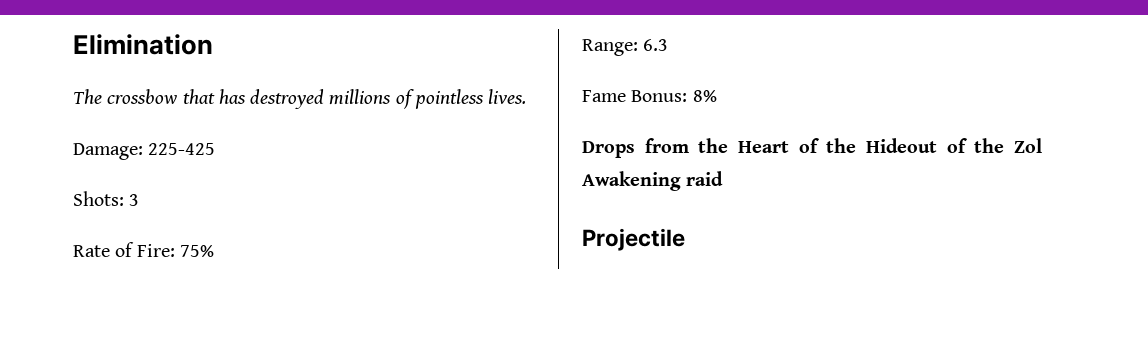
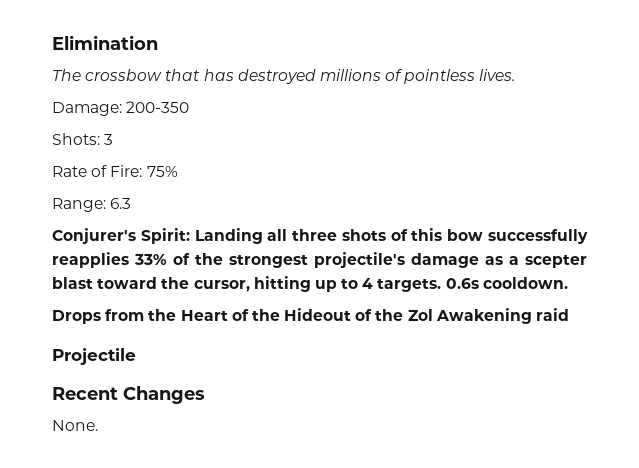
[148,143,216,155] 225-425 -> [126,101,190,113] 200-350
[582,90,717,102] Fame Bonus: 8% -> [52,228,588,244] [52,252,587,268] [52,276,568,292] Conjurer's Spirit: Landing all three shots of this bow successfully reapplies 33% of the strongest projectile's damage as a scepter blast toward the cursor, hitting up to 4 targets. 0.6s cooldown.
(685, 239) none -> [52,386,205,404] [52,420,98,431] // Recent Changes // None.

